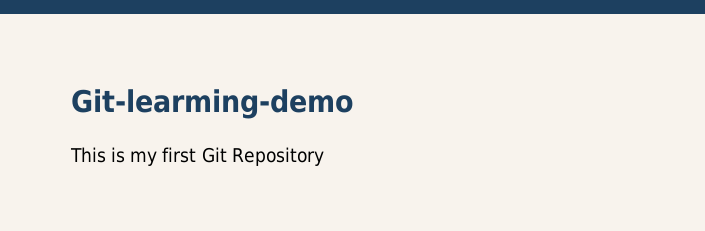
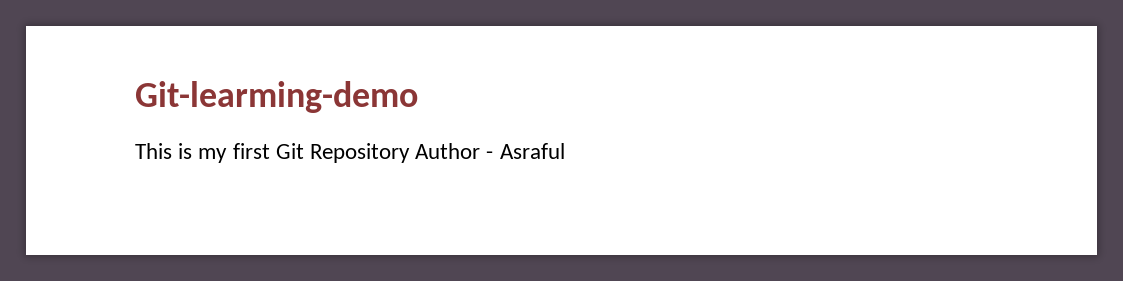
(324, 156) none -> [415,143,565,159] Author - Asraful

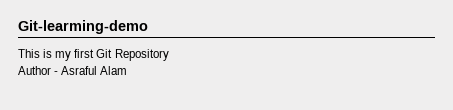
(411, 153) none -> (169, 55) //
(565, 151) none -> [100,66,128,75] Alam

